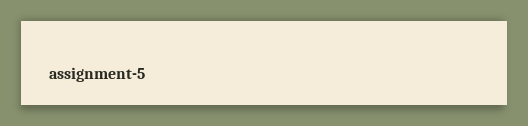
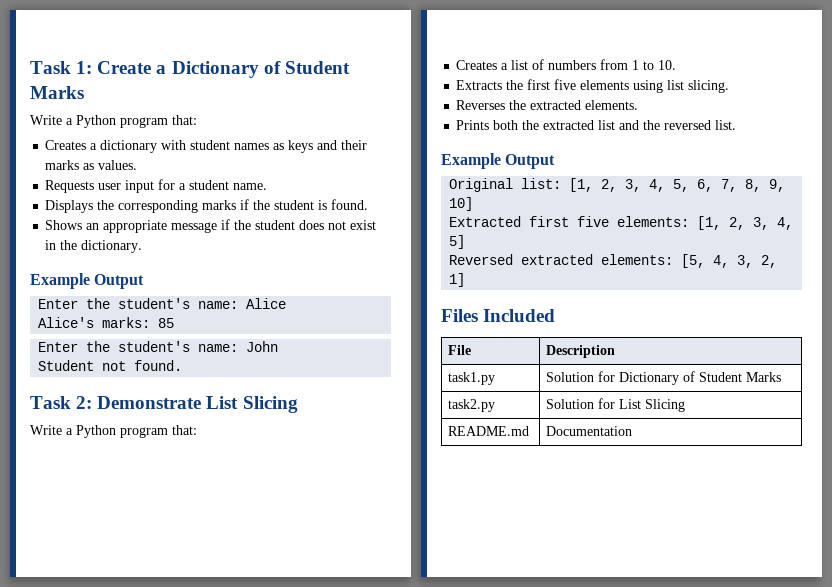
[49,67,145,82] assignment-5 -> [30,61,350,78] [30,86,84,99] [30,115,197,128] [45,140,368,153] [45,160,138,170] [45,179,268,193] [45,199,369,213] [45,219,377,233] [45,240,143,253] [30,273,145,289] [38,298,287,309] [38,317,175,328] [38,341,279,352] [38,360,183,371] [30,396,298,413] [30,425,197,438] [456,59,677,70] [456,79,730,93] [456,100,639,110] [456,120,737,130] [441,153,556,169] [449,178,786,192] [449,197,474,211] [449,216,794,230] [449,235,466,249] [449,254,778,268] [449,273,466,287] [441,309,556,322] [448,345,472,355] [546,345,616,358] [448,372,496,385] [546,371,782,385] [448,399,496,412] [546,398,686,412] [448,426,530,436] [546,426,633,436] Task 1: Create a Dictionary of Student Marks // Write a Python program that: // Creates a dictionary with student names as keys and their marks as values. // Requests user input for a student name. // Displays the corresponding marks if the student is found. // Shows an appropriate message if the student does not exist in the dictionary. // Example Output // Enter the student's name: Alice // Alice's marks: 85 // Enter the student's name: John // Student not found. // Task 2: Demonstrate List Slicing // Write a Python program that: // Creates a list of numbers from 1 to 10. // Extracts the first five elements using list slicing. // Reverses the extracted elements. // Prints both the extracted list and the reversed list. // Example Output // Original list: [1, 2, 3, 4, 5, 6, 7, 8, 9, 10] // Extracted first five elements: [1, 2, 3, 4, 5] // Reversed extracted elements: [5, 4, 3, 2, 1] // Files Included // File | Description // task1.py | Solution for Dictionary of Student Marks // task2.py | Solution for List Slicing // README.md | Documentation

